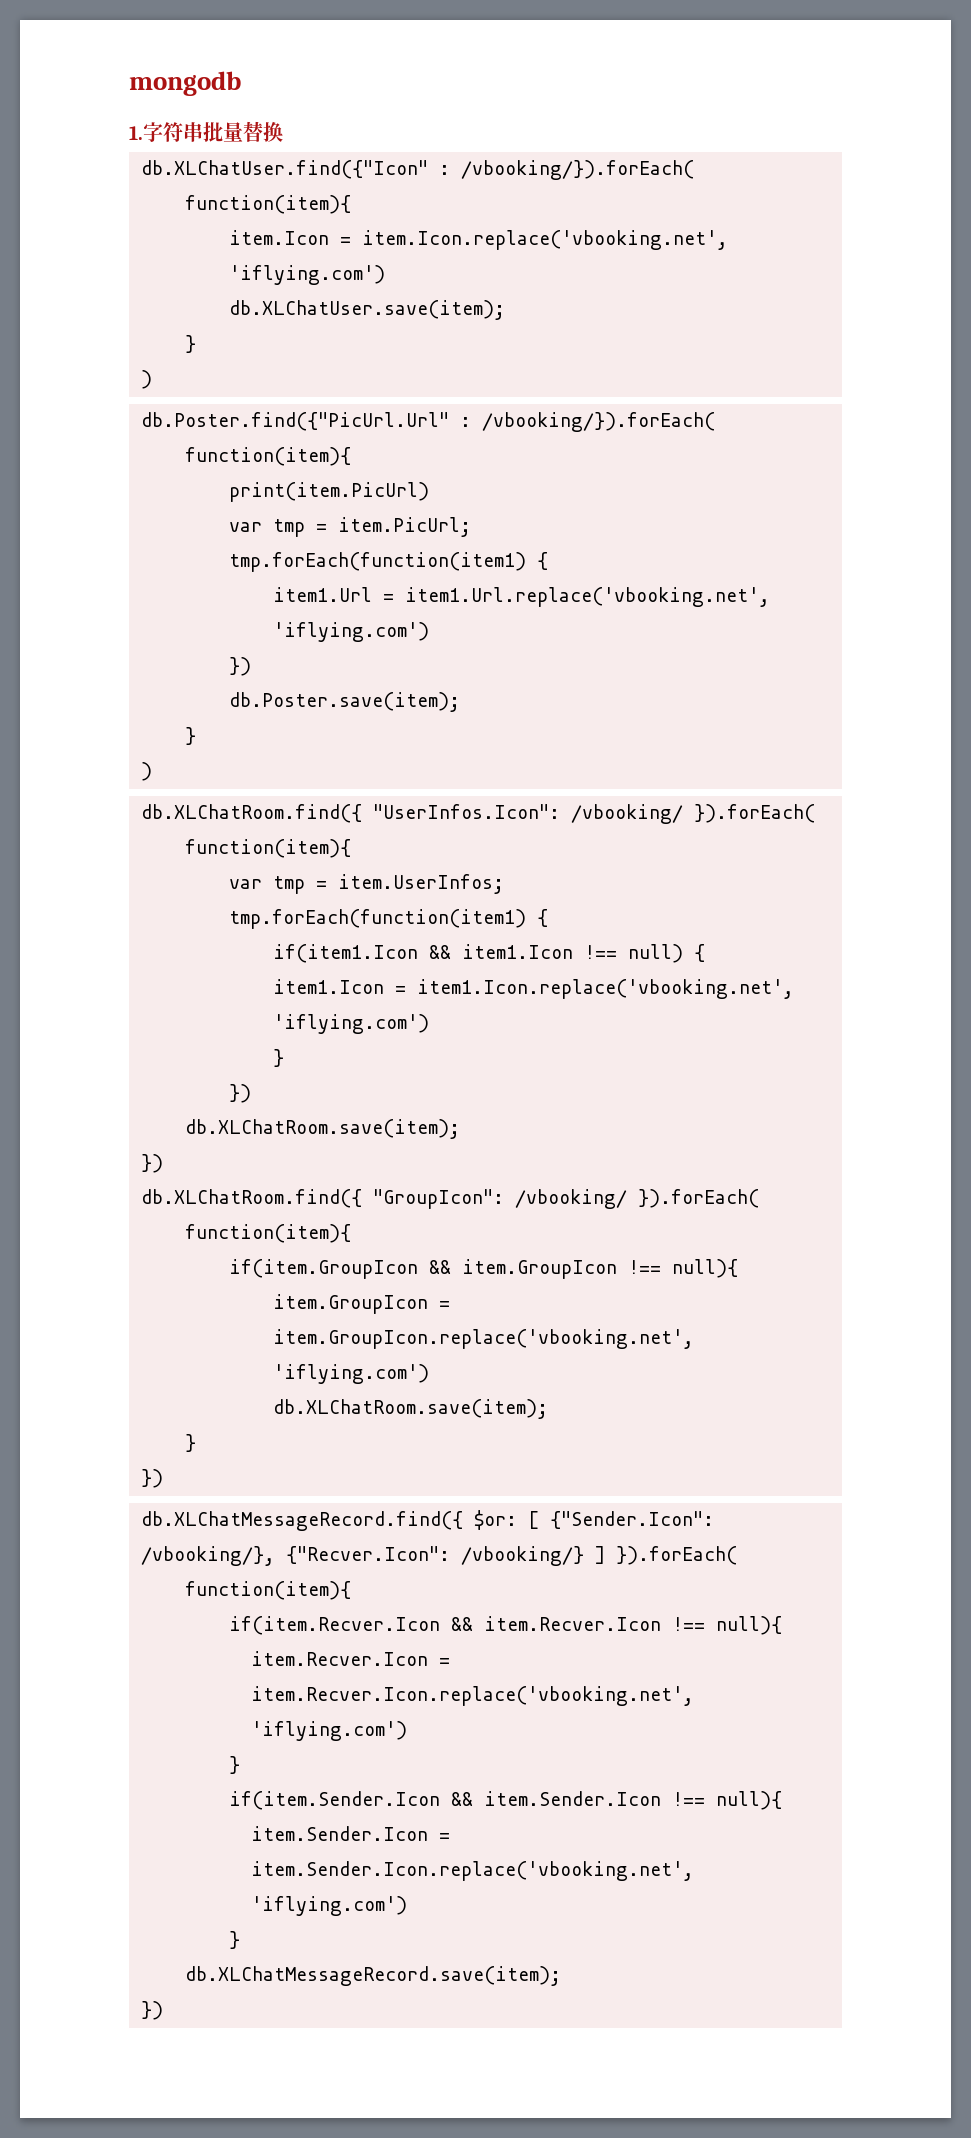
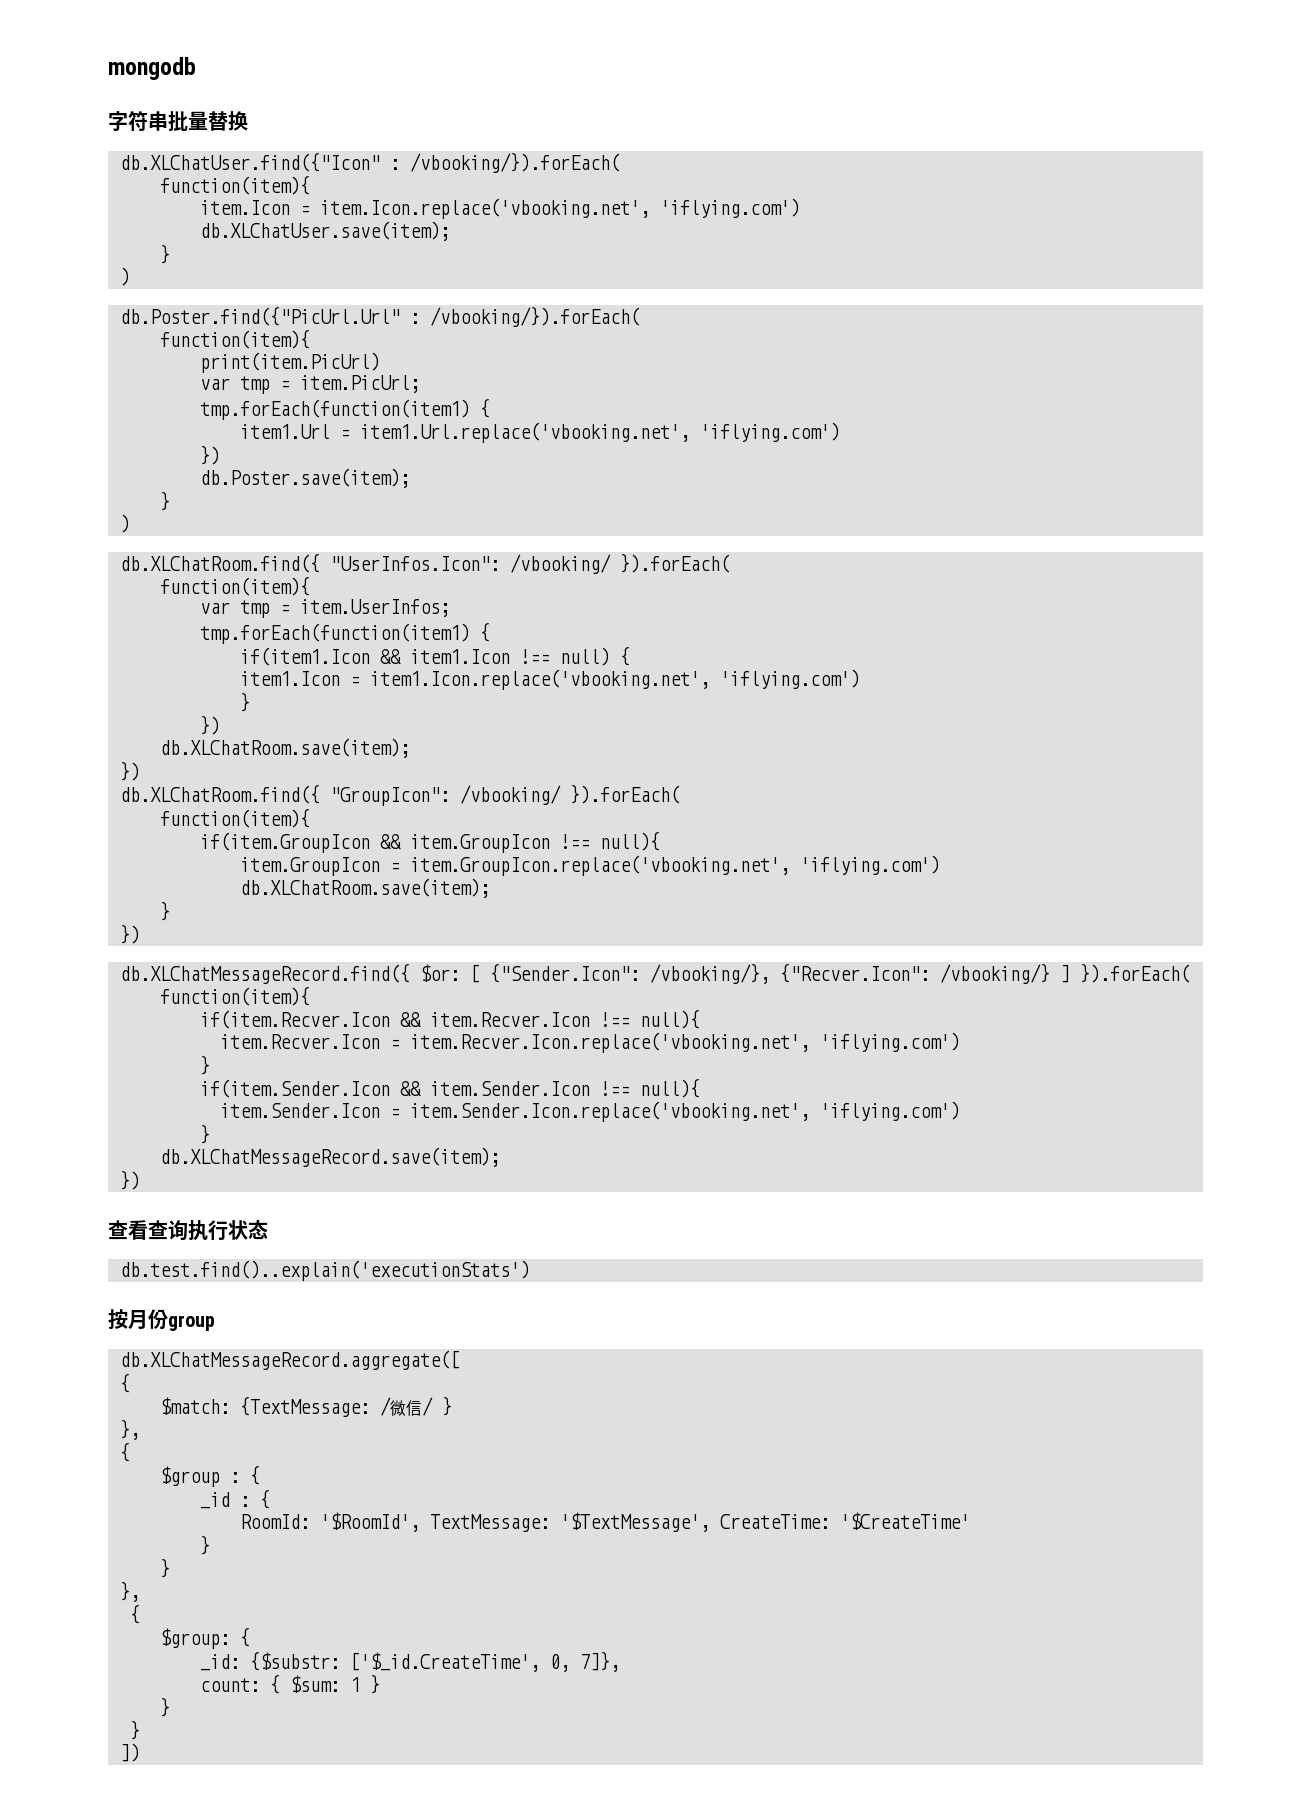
[129,126,143,140] 1. -> (196, 68) none
(163, 2010) none -> [108,1219,268,1241] [120,1260,530,1281] [108,1309,215,1331] [120,1350,460,1370] [120,1373,130,1393] [160,1396,452,1417] [120,1419,140,1440] [120,1442,130,1462] [160,1465,260,1487] [200,1489,270,1509] [240,1512,970,1532] [200,1535,210,1555] [160,1558,170,1578] [120,1581,140,1602] [130,1604,140,1624] [160,1627,250,1649] [200,1651,620,1672] [200,1674,380,1694] [160,1697,170,1717] [130,1720,140,1740] [120,1743,140,1762] // 查看查询执行状态 // db.test.find()..explain('executionStats') // 按月份group // db.XLChatMessageRecord.aggregate([ // { // $match: {TextMessage: /微信/ } // }, // { // $group : { // _id : { // RoomId: '$RoomId', TextMessage: '$TextMessage', CreateTime: '$CreateTime' // } // } // }, // { // $group: { // _id: {$substr: ['$_id.CreateTime', 0, 7]}, // count: { $sum: 1 } // } // } // ])

